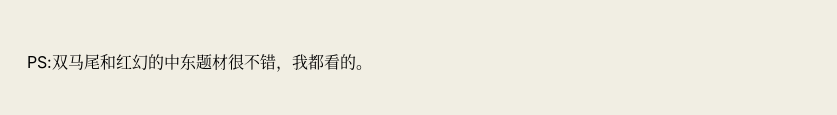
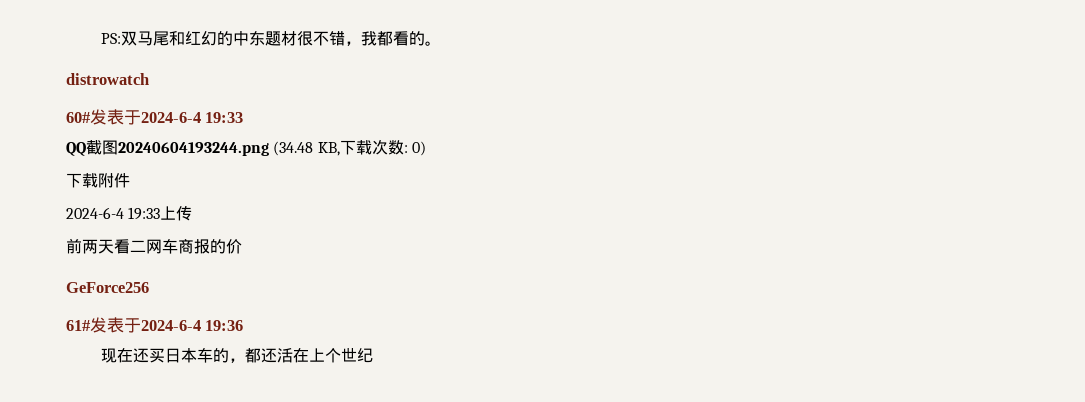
(372, 67) none -> [66,73,149,85] [66,109,244,125] [66,139,426,156] [66,173,130,188] [66,206,193,221] [66,238,242,254] [66,282,149,293] [66,317,244,333] [101,348,374,363] // distrowatch // 60#发表于2024-6-4 19:33 // QQ截图20240604193244.png (34.48 KB,下载次数: 0) // 下载附件 // 2024-6-4 19:33上传 // 前两天看二网车商报的价 // GeForce256 // 61#发表于2024-6-4 19:36 // 现在还买日本车的，都还活在上个世纪

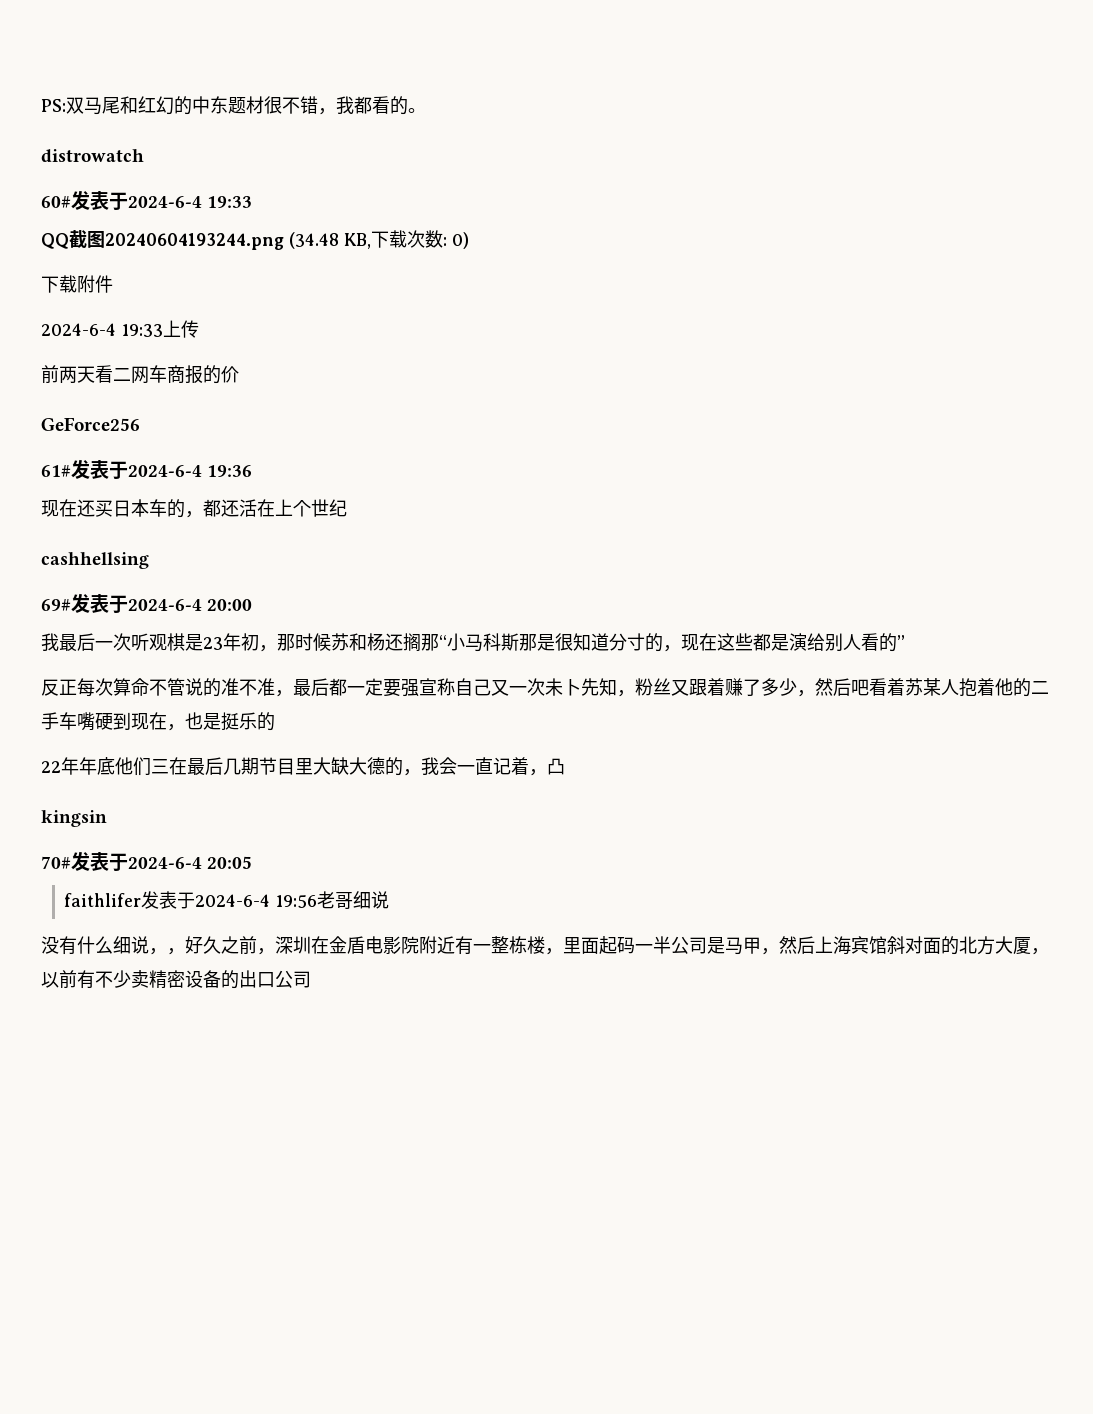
(374, 355) none -> [41,552,149,569] [41,593,253,613] [41,633,905,652] [41,678,1049,697] [41,712,275,731] [41,757,565,776] [41,810,107,827] [41,851,253,871] [64,891,390,909] [41,936,1049,955] [41,970,311,989] // cashhellsing // 69#发表于2024-6-4 20:00 // 我最后一次听观棋是23年初，那时候苏和杨还搁那“小马科斯那是很知道分寸的，现在这些都是演给别人看的” // 反正每次算命不管说的准不准，最后都一定要强宣称自己又一次未卜先知，粉丝又跟着赚了多少，然后吧看着苏某人抱着他的二手车嘴硬到现在，也是挺乐的 // 22年年底他们三在最后几期节目里大缺大德的，我会一直记着，凸 // kingsin // 70#发表于2024-6-4 20:05 // faithlifer发表于2024-6-4 19:56老哥细说 // 没有什么细说，，好久之前，深圳在金盾电影院附近有一整栋楼，里面起码一半公司是马甲，然后上海宾馆斜对面的北方大厦，以前有不少卖精密设备的出口公司

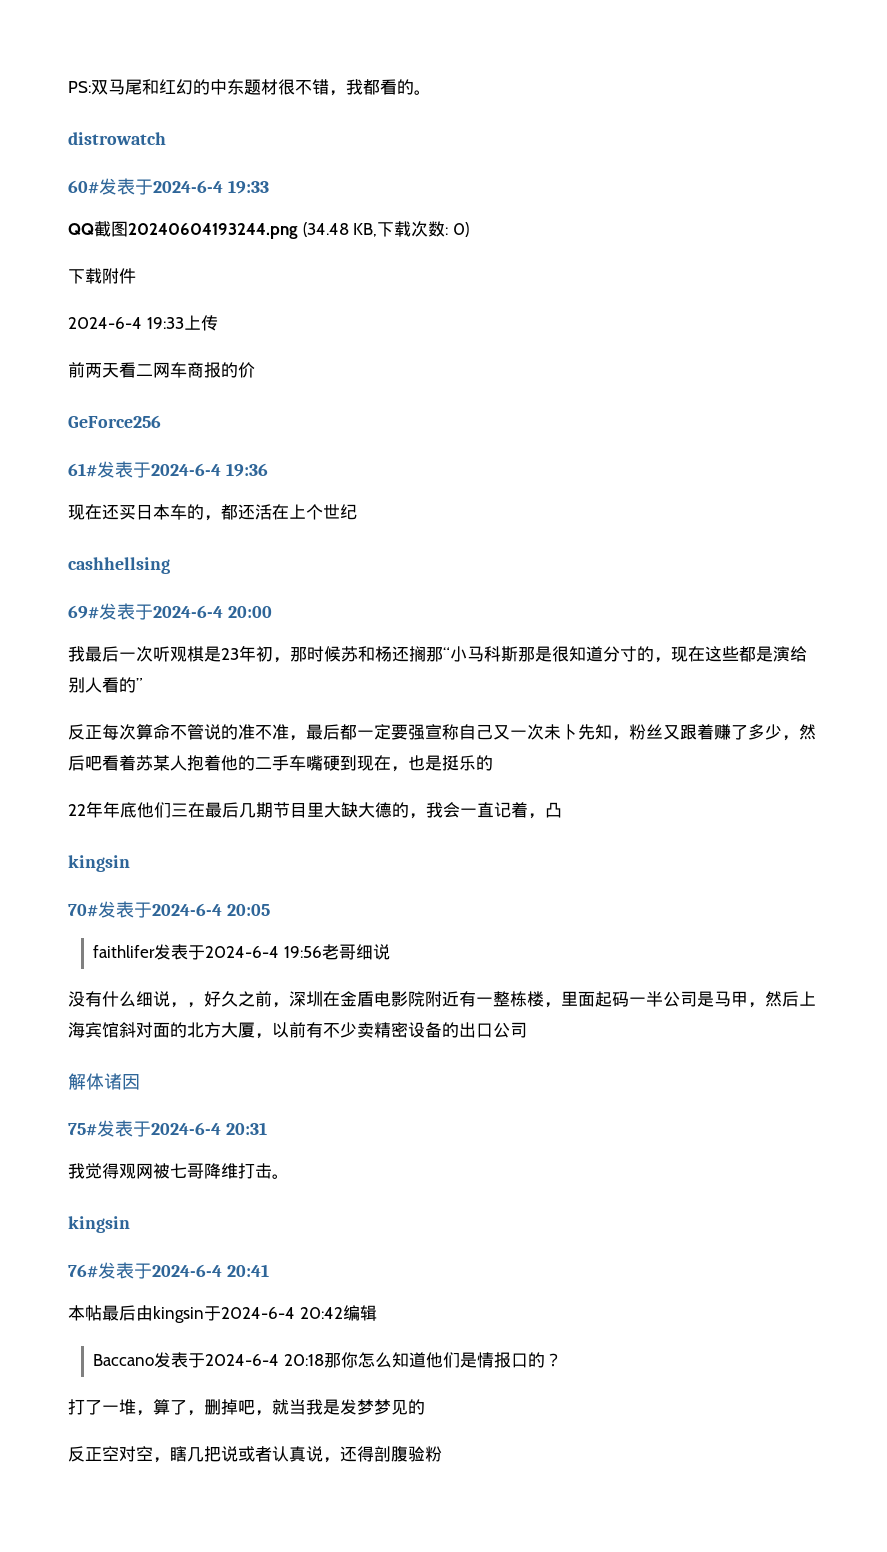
(311, 979) none -> [68,1073,140,1090] [68,1120,267,1137] [68,1163,289,1179] [68,1216,130,1233] [68,1262,269,1279] [68,1305,377,1323] [92,1352,562,1368] [68,1399,425,1416] [68,1446,442,1463] // 解体诸因 // 75#发表于2024-6-4 20:31 // 我觉得观网被七哥降维打击。 // kingsin // 76#发表于2024-6-4 20:41 // 本帖最后由kingsin于2024-6-4 20:42编辑 // Baccano发表于2024-6-4 20:18那你怎么知道他们是情报口的？ // 打了一堆，算了，删掉吧，就当我是发梦梦见的 // 反正空对空，瞎几把说或者认真说，还得剖腹验粉

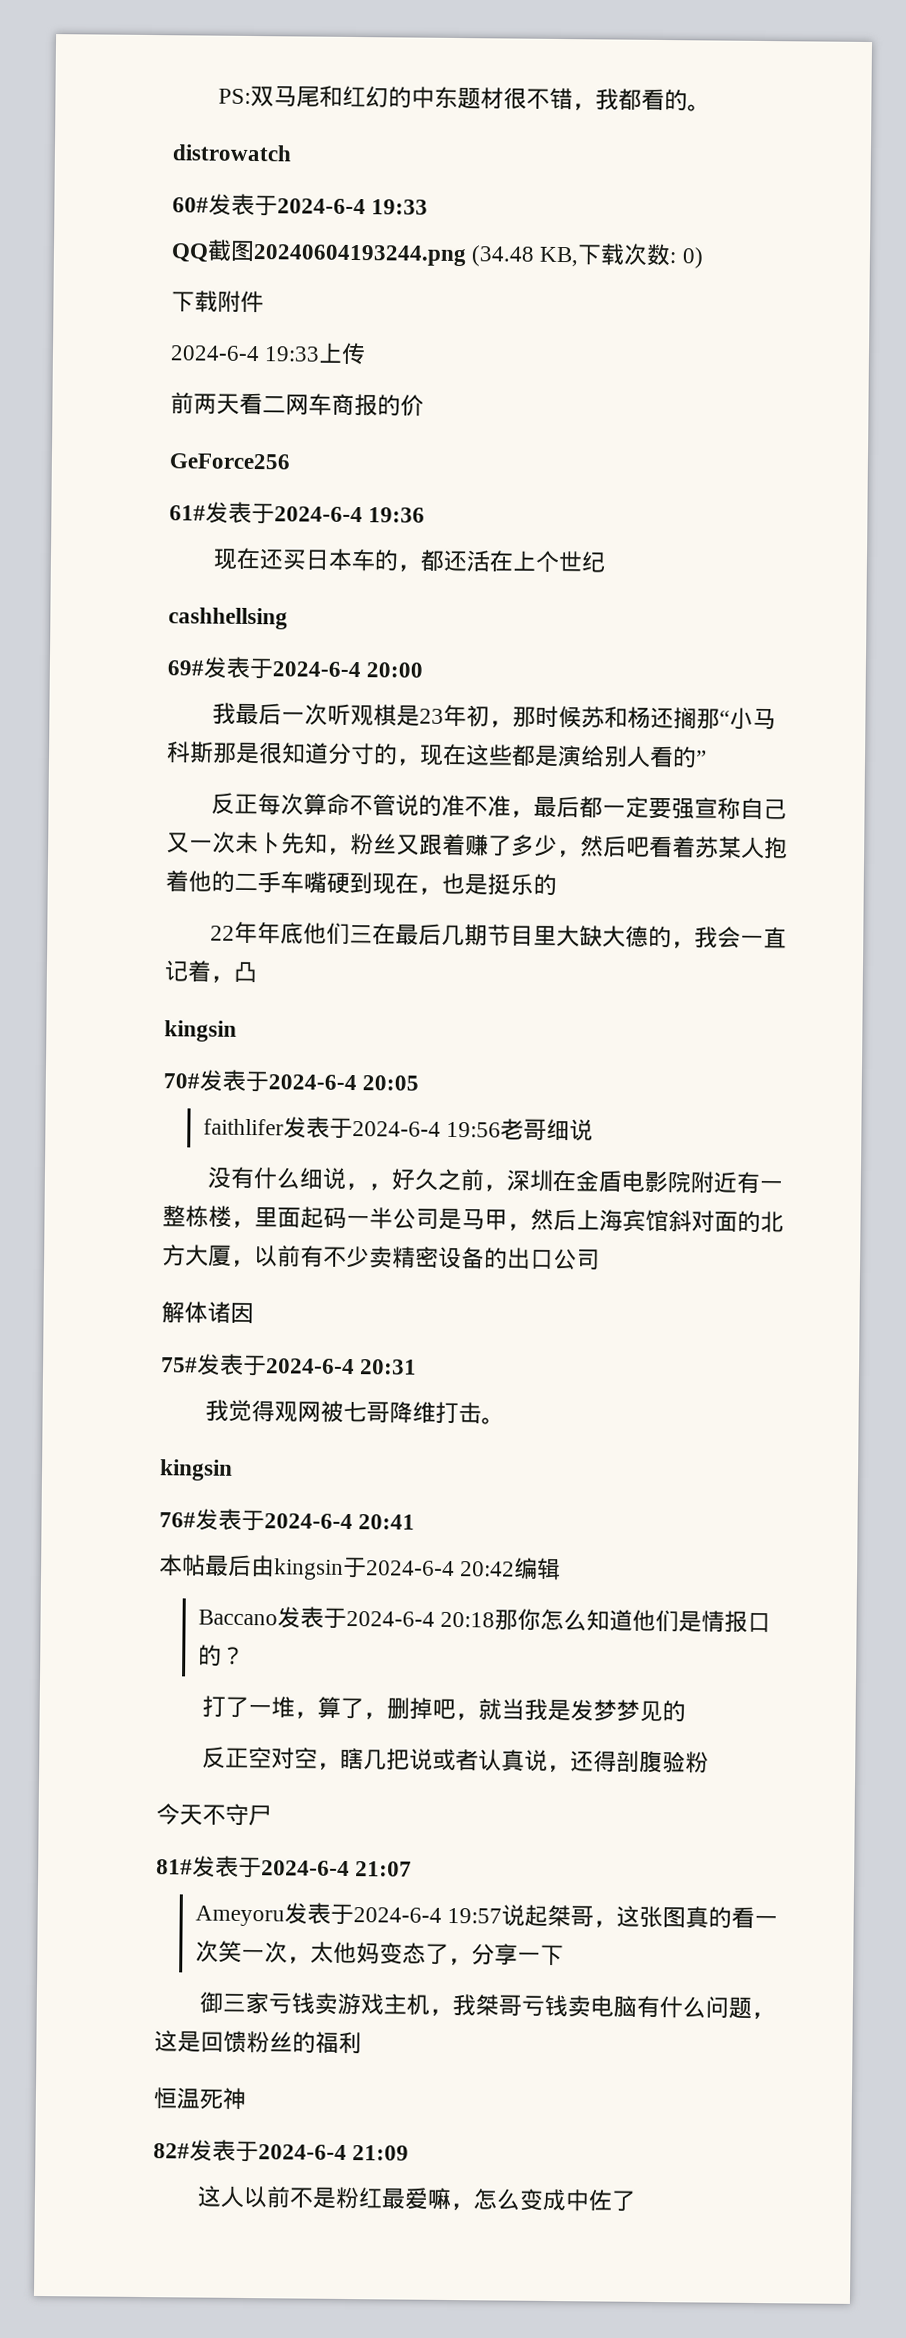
(442, 1454) none -> [156,1803,272,1827] [156,1855,413,1879] [195,1902,779,1929] [195,1940,565,1967] [199,1991,776,2020] [154,2030,362,2055] [153,2087,247,2111] [153,2139,410,2163] [197,2185,637,2212] // 今天不守尸 // 81#发表于2024-6-4 21:07 // Ameyoru发表于2024-6-4 19:57说起桀哥，这张图真的看一次笑一次，太他妈变态了，分享一下 // 御三家亏钱卖游戏主机，我桀哥亏钱卖电脑有什么问题，这是回馈粉丝的福利 // 恒温死神 // 82#发表于2024-6-4 21:09 // 这人以前不是粉红最爱嘛，怎么变成中佐了

